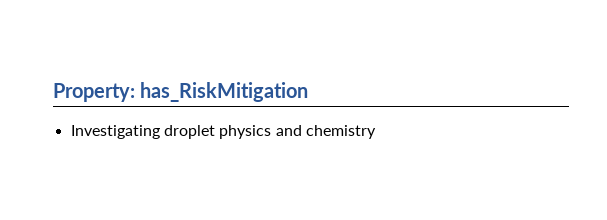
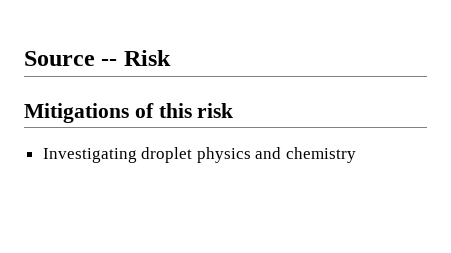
[53,82,309,102] Property: has_RiskMitigation -> [24,50,171,66] [24,103,234,123] Source -- Risk // Mitigations of this risk

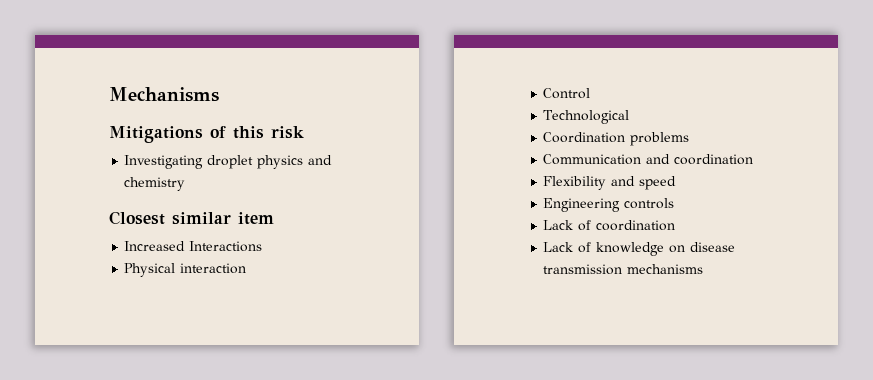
[24,50,171,66] Source -- Risk -> [109,87,219,102] Mechanisms
(357, 155) none -> [109,211,274,225] [124,241,263,252] [124,263,247,277] [543,88,591,99] [543,110,630,124] [543,132,690,146] [543,154,754,165] [543,176,677,190] [543,198,675,212] [543,220,676,231] [543,242,736,256] [543,264,704,275] // Closest similar item // Increased Interactions // Physical interaction // Control // Technological // Coordination problems // Communication and coordination // Flexibility and speed // Engineering controls // Lack of coordination // Lack of knowledge on disease transmission mechanisms

